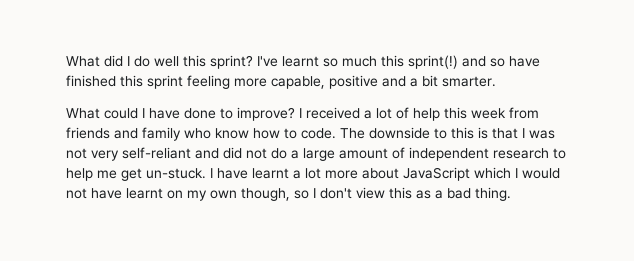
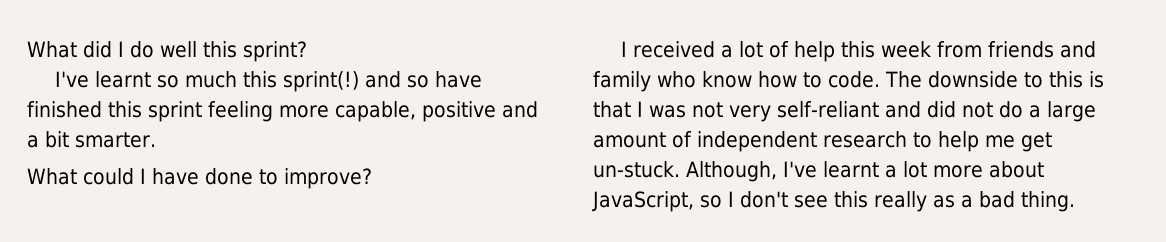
(253, 62) none -> (307, 51) //
(295, 114) none -> (372, 178) //
[210,168,248,179] I have -> [686,161,817,182] Although, I've
[403,167,560,181] [66,187,412,201] JavaScript which I would not have learnt on my own though, so I don't view this -> [592,191,927,212] JavaScript, so I don't see this really

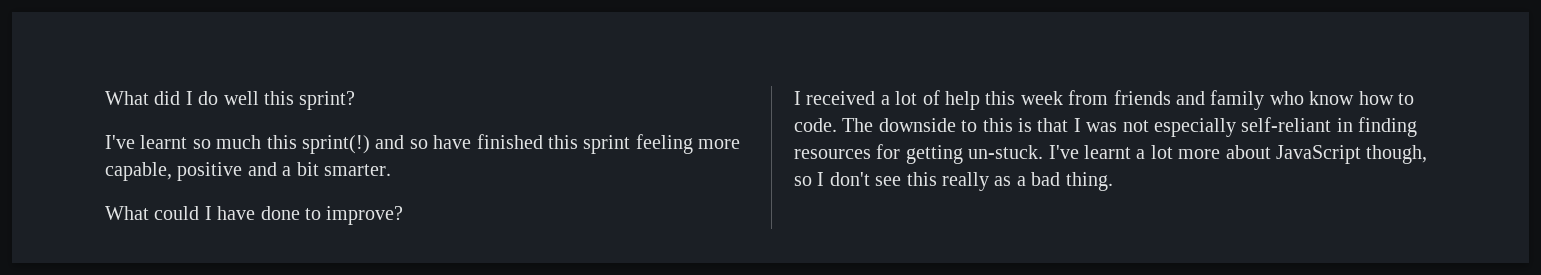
[729,101,1096,122] [593,131,1052,152] [593,161,777,182] very self-reliant and did not do a large amount of independent research to help me get un-stuck. Although, -> [1154,117,1418,137] [794,144,1044,164] especially self-reliant in finding resources for getting un-stuck.
[592,191,694,212] JavaScript, -> [1276,145,1428,164] JavaScript though,

